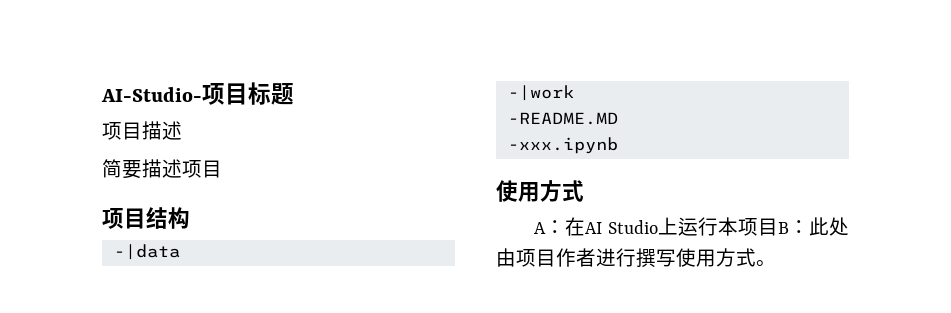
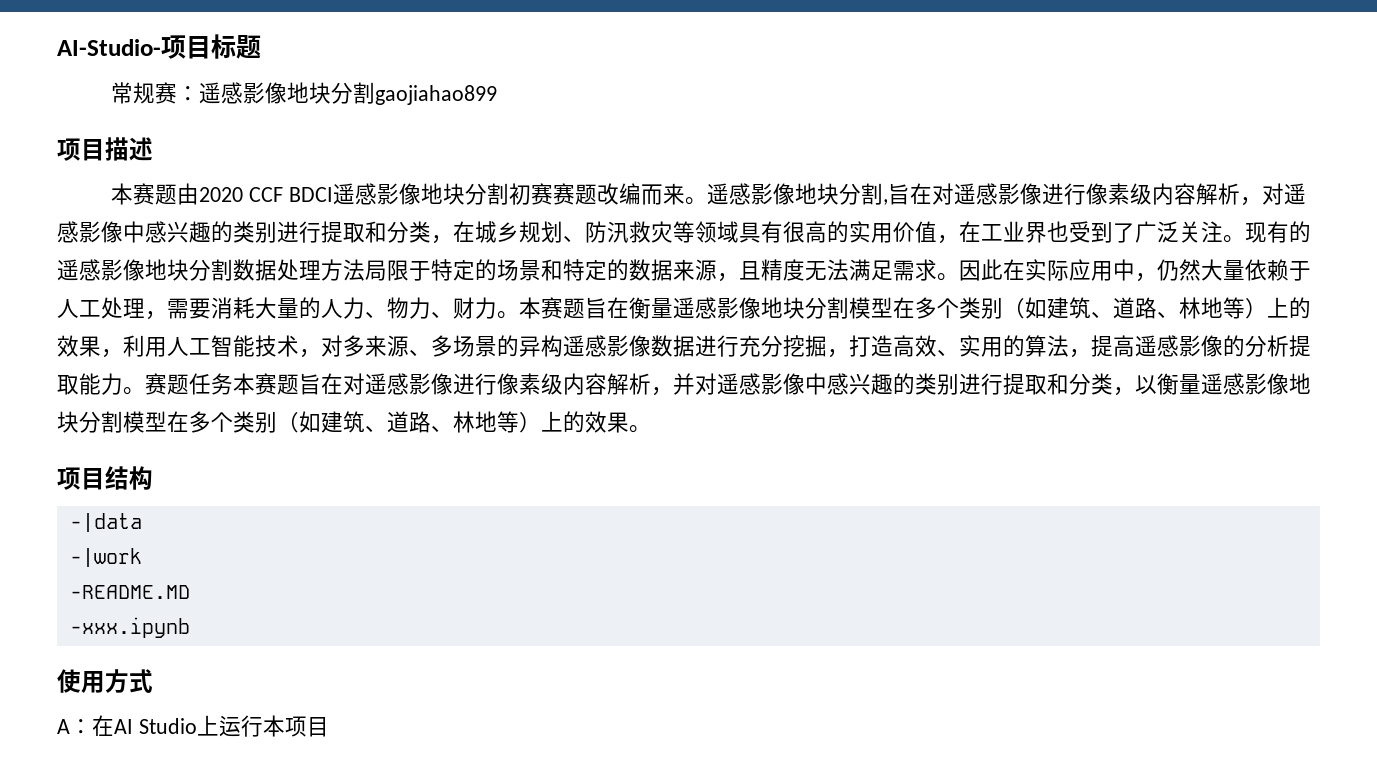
[102,121,182,140] [102,159,222,179] 项目描述 // 简要描述项目 -> [111,82,498,105] [57,137,153,161] [111,183,1307,206] [57,221,1311,244] [57,259,1311,282] [57,297,1311,320] [57,335,1311,358] [57,373,1311,396] [57,411,651,433] 常规赛：遥感影像地块分割gaojiahao899 // 项目描述 // 本赛题由2020 CCF BDCI遥感影像地块分割初赛赛题改编而来。遥感影像地块分割,旨在对遥感影像进行像素级内容解析，对遥感影像中感兴趣的类别进行提取和分类，在城乡规划、防汛救灾等领域具有很高的实用价值，在工业界也受到了广泛关注。现有的遥感影像地块分割数据处理方法局限于特定的场景和特定的数据来源，且精度无法满足需求。因此在实际应用中，仍然大量依赖于人工处理，需要消耗大量的人力、物力、财力。本赛题旨在衡量遥感影像地块分割模型在多个类别（如建筑、道路、林地等）上的效果，利用人工智能技术，对多来源、多场景的异构遥感影像数据进行充分挖掘，打造高效、实用的算法，提高遥感影像的分析提取能力。赛题任务本赛题旨在对遥感影像进行像素级内容解析，并对遥感影像中感兴趣的类别进行提取和分类，以衡量遥感影像地块分割模型在多个类别（如建筑、道路、林地等）上的效果。
[777,217,849,236] [496,248,776,268] B：此处由项目作者进行撰写使用方式。 -> (329, 727) none

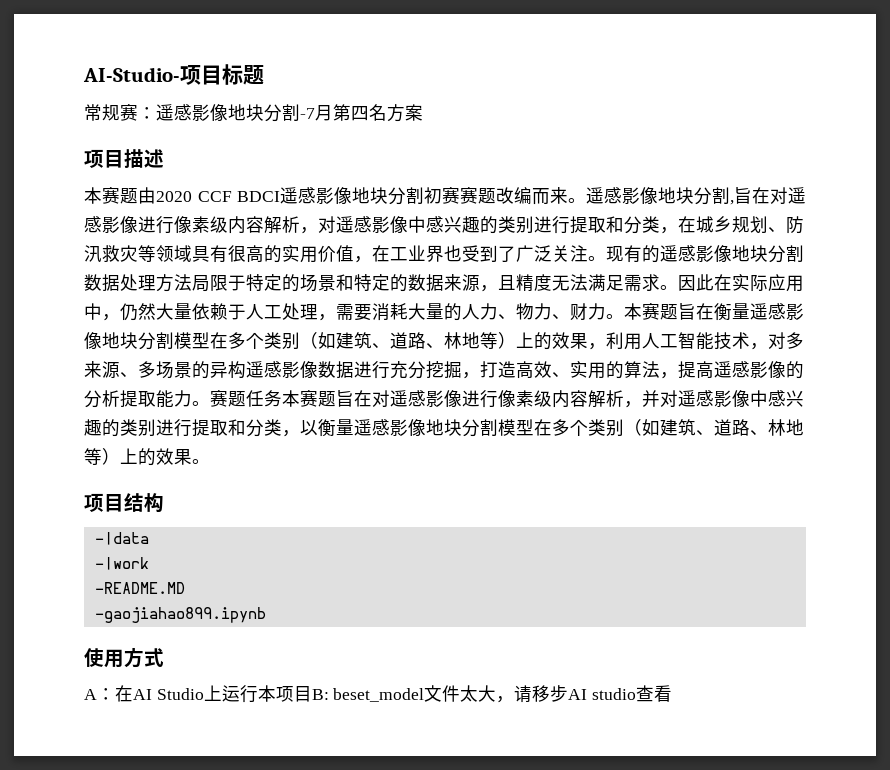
[375,85,498,105] gaojiahao899 -> [300,104,423,122] -7月第四名方案
[69,617,190,638] -xxx.ipynb -> [94,607,266,623] -gaojiahao899.ipynb
(329, 727) none -> [311,685,673,703] B: beset_model文件太大，请移步AI studio查看

